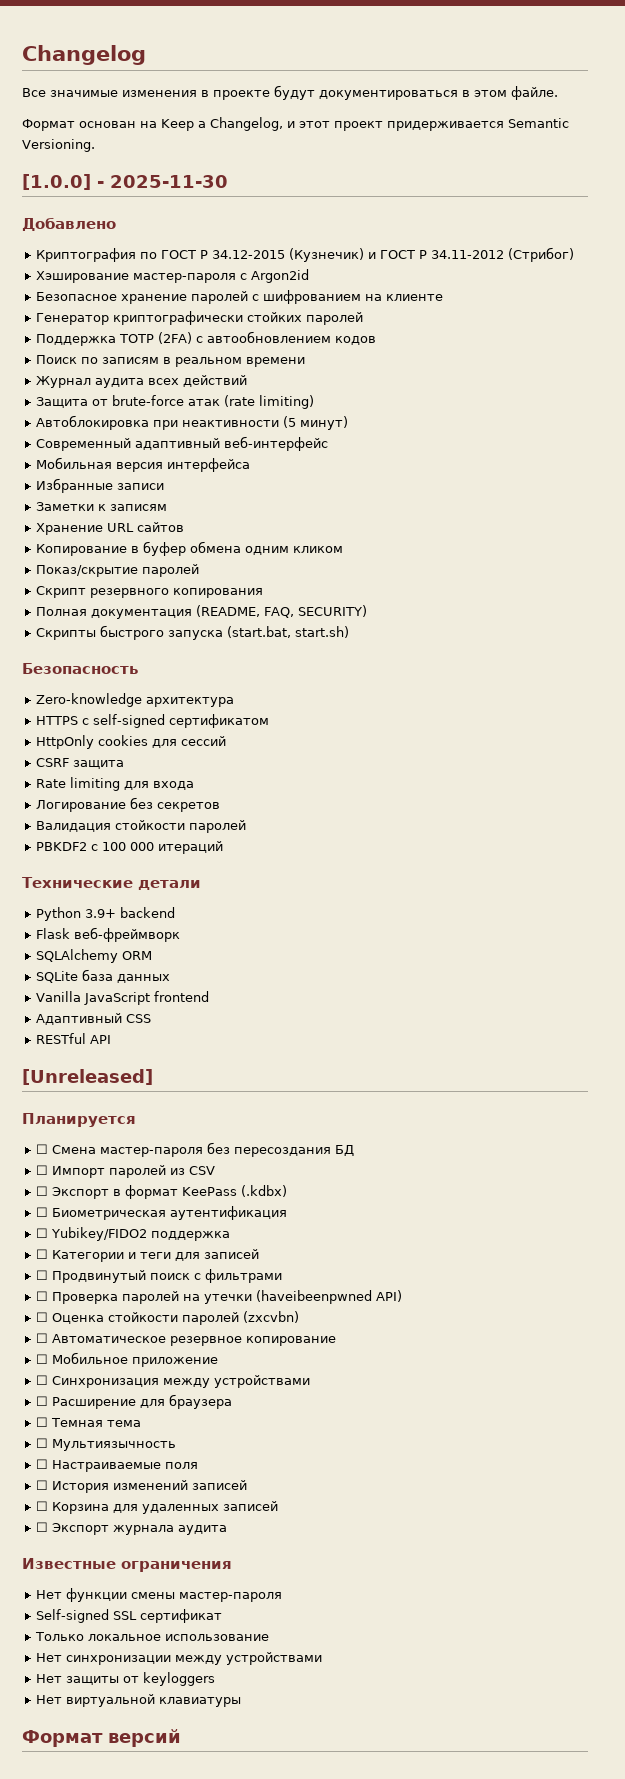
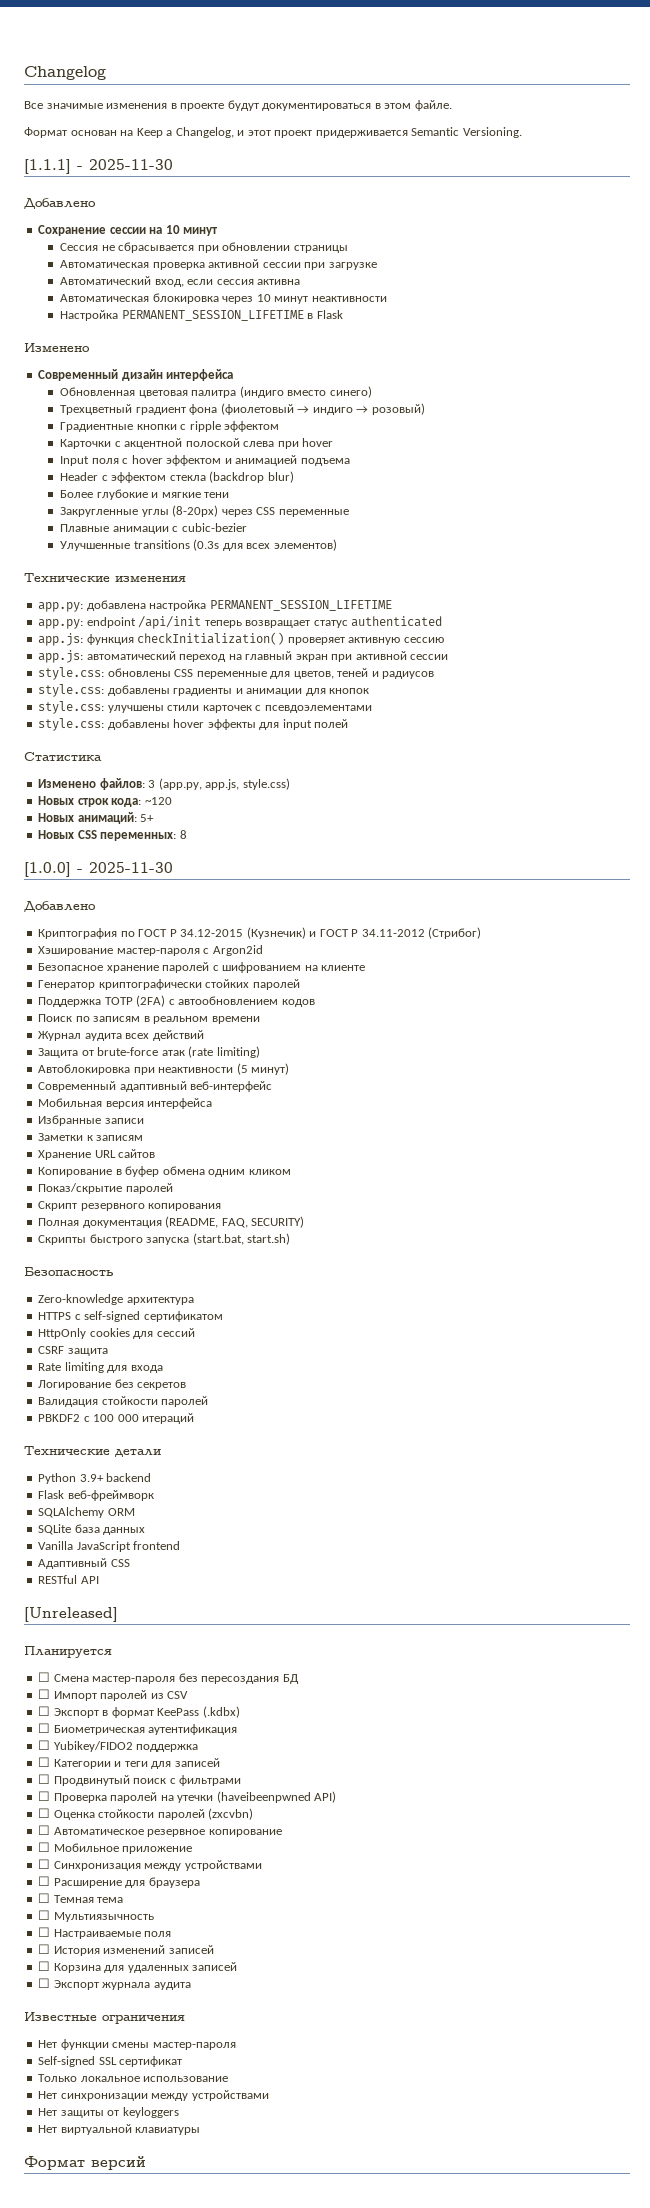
(95, 145) none -> [24,159,173,174] [24,198,96,209] [38,225,218,236] [60,242,348,253] [60,259,377,270] [60,276,301,287] [60,293,387,304] [60,310,343,321] [24,343,90,352] [38,369,234,381] [60,386,372,398] [60,403,425,415] [60,421,280,432] [60,438,334,449] [60,455,350,466] [60,471,294,483] [60,489,230,500] [60,505,349,517] [60,523,247,534] [60,539,337,551] [24,573,186,582] [38,600,392,612] [38,616,443,629] [38,632,444,646] [38,650,449,663] [38,667,435,680] [38,684,370,697] [38,701,372,714] [38,718,349,731] [24,752,102,761] [38,778,290,790] [38,796,172,807] [38,812,155,824] [38,830,187,841] // [1.1.1] - 2025-11-30 // Добавлено // Сохранение сессии на 10 минут // Сессия не сбрасывается при обновлении страницы // Автоматическая проверка активной сессии при загрузке // Автоматический вход, если сессия активна // Автоматическая блокировка через 10 минут неактивности // Настройка PERMANENT_SESSION_LIFETIME в Flask // Изменено // Современный дизайн интерфейса // Обновленная цветовая палитра (индиго вместо синего) // Трехцветный градиент фона (фиолетовый → индиго → розовый) // Градиентные кнопки с ripple эффектом // Карточки с акцентной полоской слева при hover // Input поля с hover эффектом и анимацией подъема // Header с эффектом стекла (backdrop blur) // Более глубокие и мягкие тени // Закругленные углы (8-20px) через CSS переменные // Плавные анимации с cubic-bezier // Улучшенные transitions (0.3s для всех элементов) // Технические изменения // app.py: добавлена настройка PERMANENT_SESSION_LIFETIME // app.py: endpoint /api/init теперь возвращает статус authenticated // app.js: функция checkInitialization() проверяет активную сессию // app.js: автоматический переход на главный экран при активной сессии // style.css: обновлены CSS переменные для цветов, теней и радиусов // style.css: добавлены градиенты и анимации для кнопок // style.css: улучшены стили карточек с псевдоэлементами // style.css: добавлены hover эффекты для input полей // Статистика // Изменено файлов: 3 (app.py, app.js, style.css) // Новых строк кода: ~120 // Новых анимаций: 5+ // Новых CSS переменных: 8

